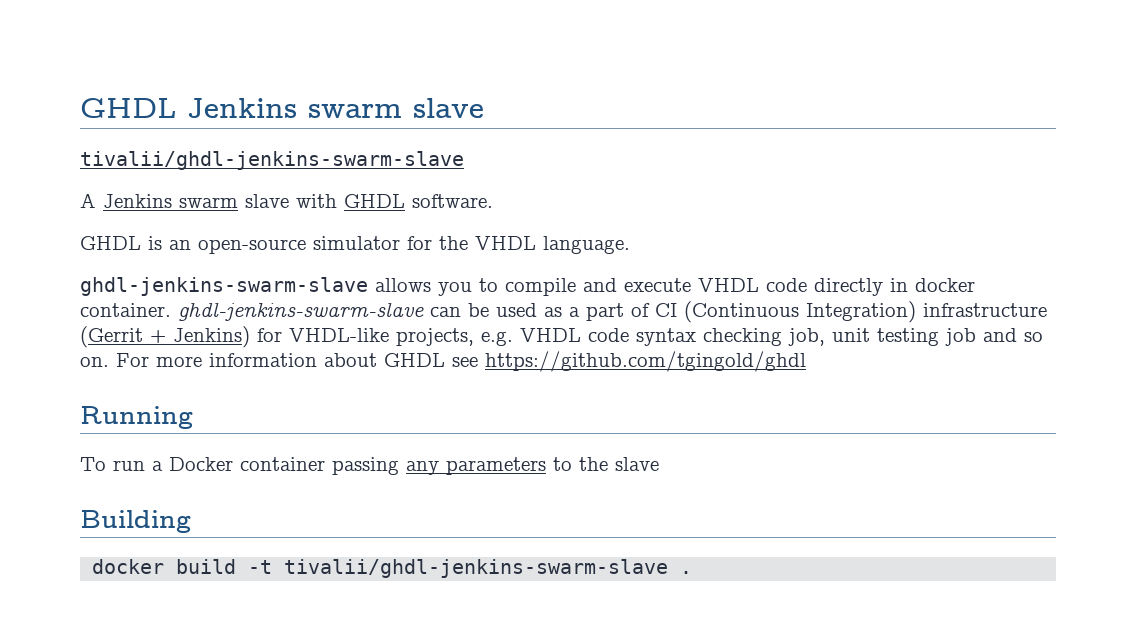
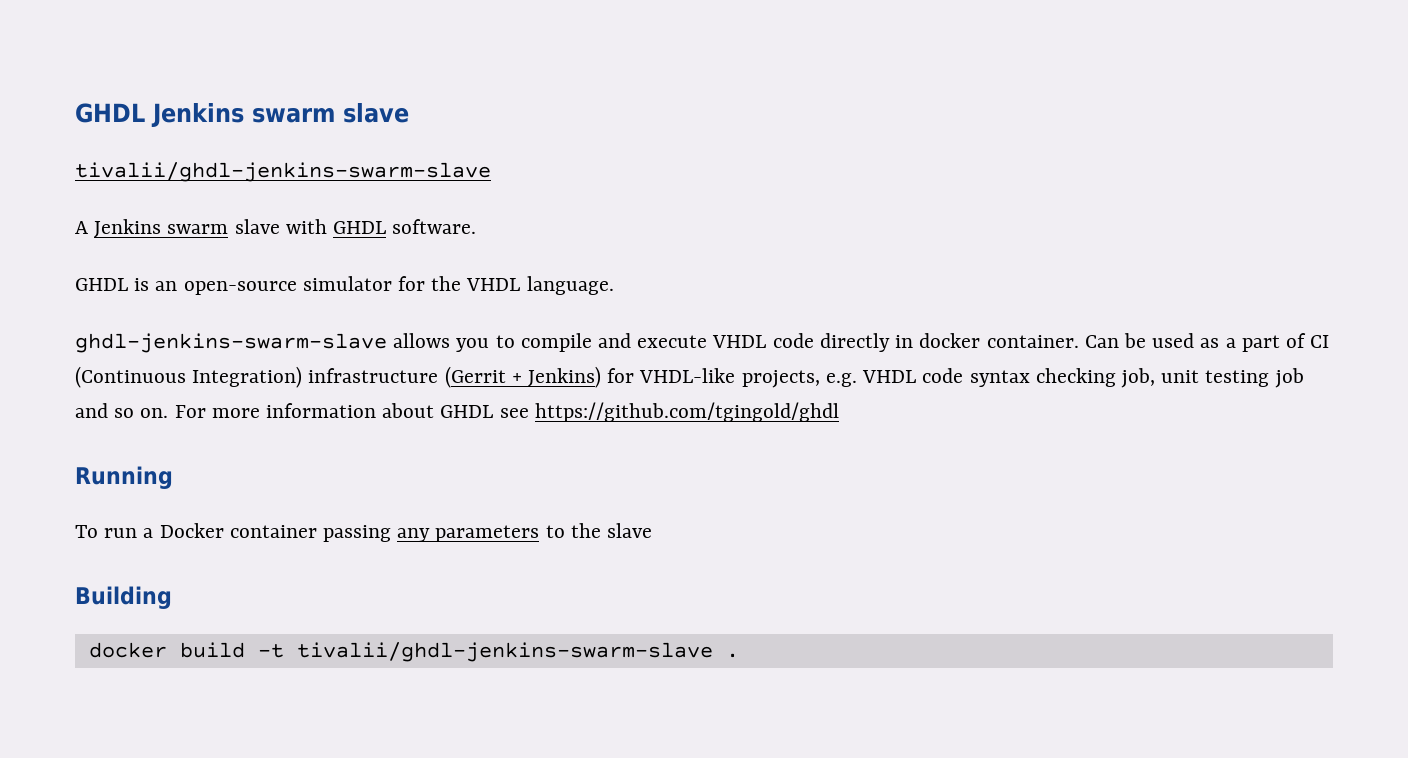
[178,302,461,321] ghdl-jenkins-swarm-slave can -> [1084,335,1119,348] Can

